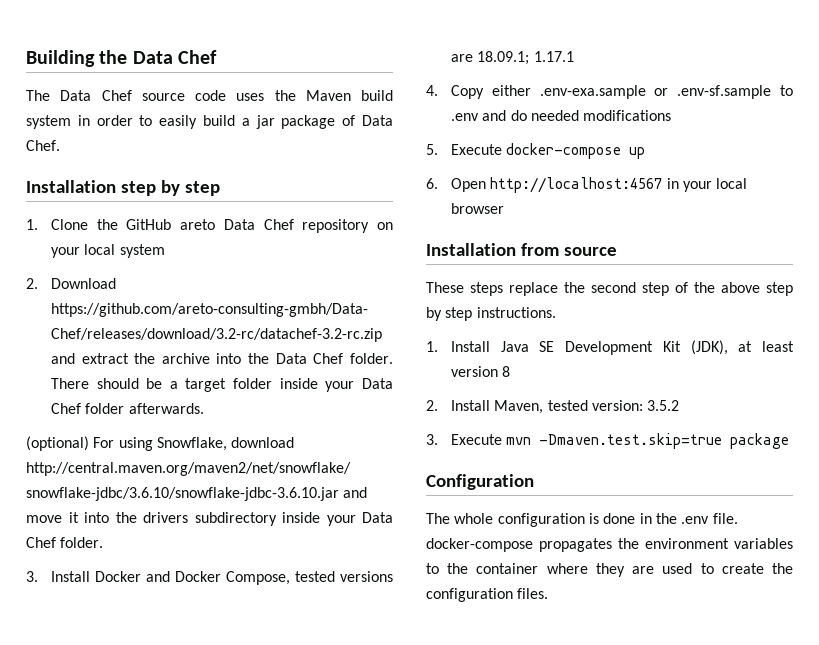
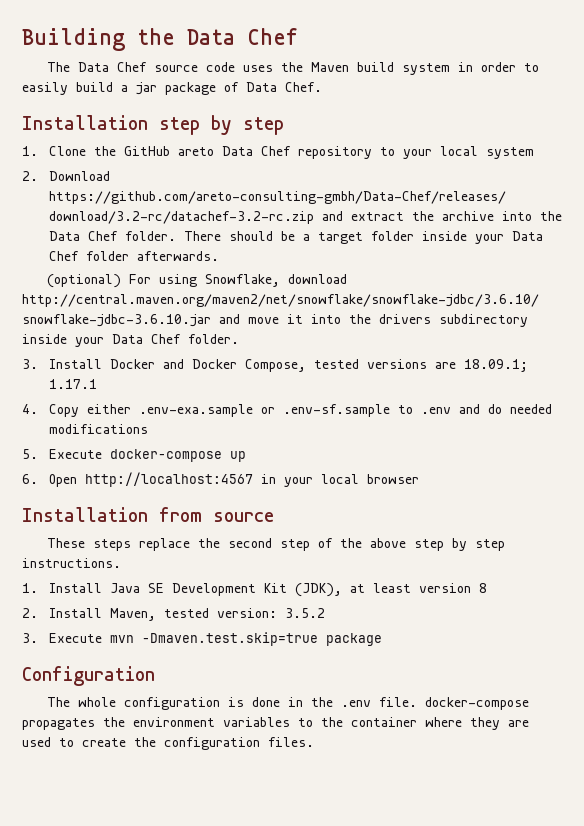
[377,222,393,230] on -> [379,147,395,156] to

